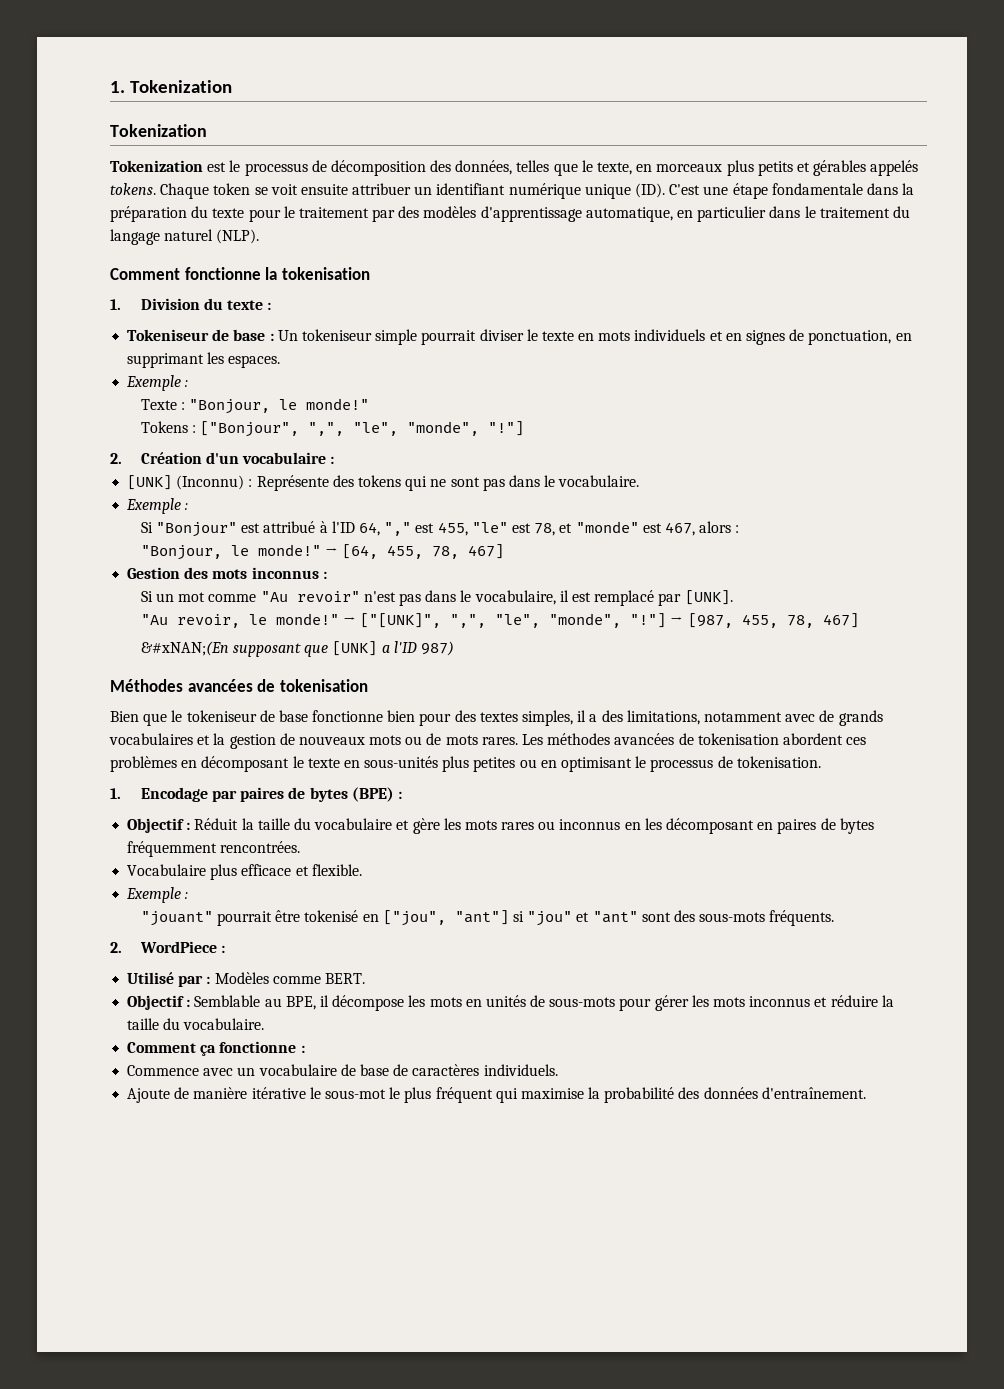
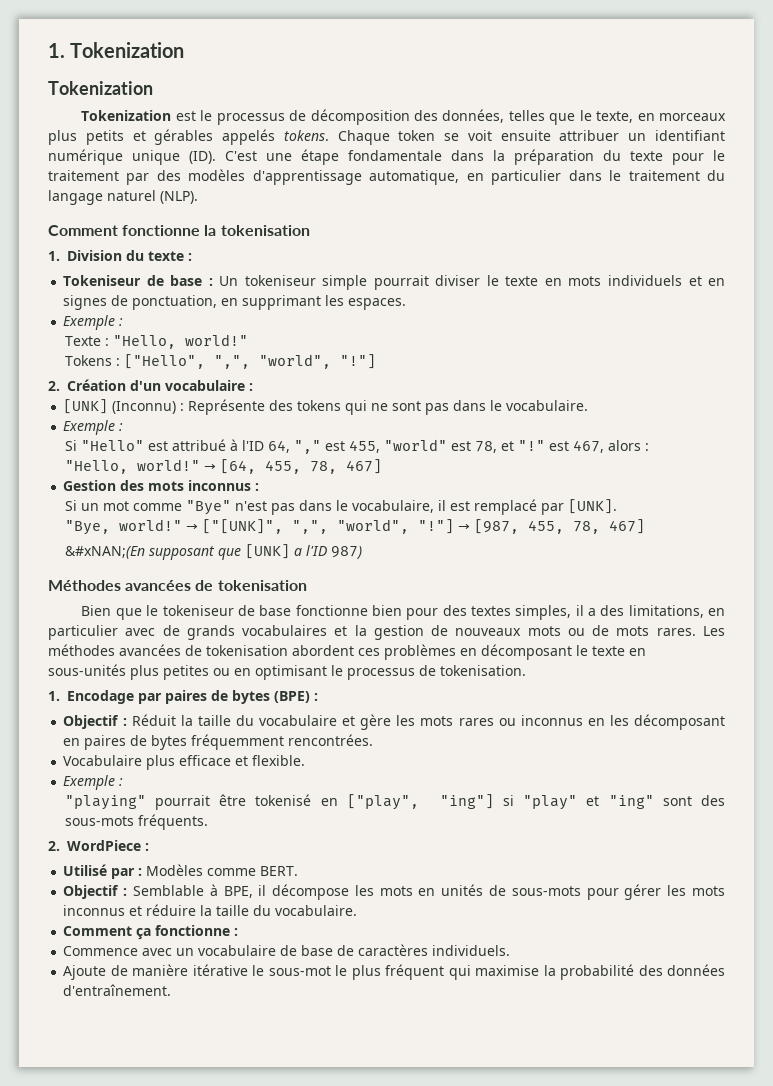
[189,398,370,414] "Bonjour, le monde!" -> [112,334,248,349] "Hello, world!"
[200,421,480,437] ["Bonjour", ",", "le", "monde", -> [123,354,331,369] ["Hello", ",", "world",
[156,522,238,537] "Bonjour" -> [80,440,144,451] "Hello"
[471,522,508,533] "le" -> [383,439,447,451] "world"
[575,521,639,533] "monde" -> [517,440,545,451] "!"
[140,544,321,560] "Bonjour, le monde!" -> [64,459,200,474] "Hello, world!"
[260,591,360,602] "Au revoir" -> [185,500,231,515] "Bye"
[140,613,339,628] "Au revoir, le monde!" -> [64,519,182,535] "Bye, world!"
[495,613,622,628] "le", "monde", -> [336,519,409,534] "world",
[703,712,782,722] notamment -> [707,608,725,616] [48,625,118,640] en particulier
[140,911,213,926] "jouant" -> [64,795,146,810] "playing"
[382,910,638,926] ["jou", "ant"] si "jou" et "ant" -> [346,794,654,810] ["play", "ing"] si "play" et "ing"
[264,998,282,1007] au -> [209,884,218,896] à

